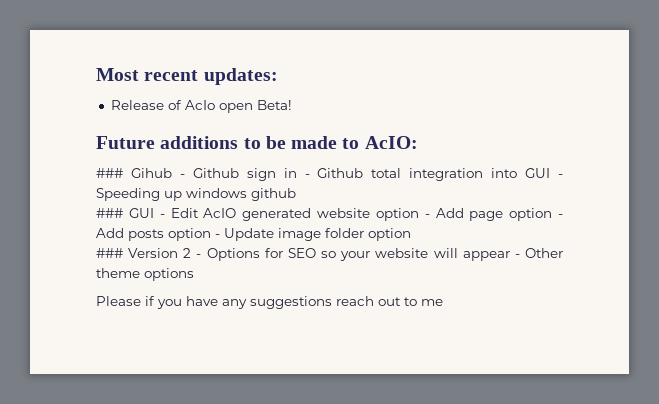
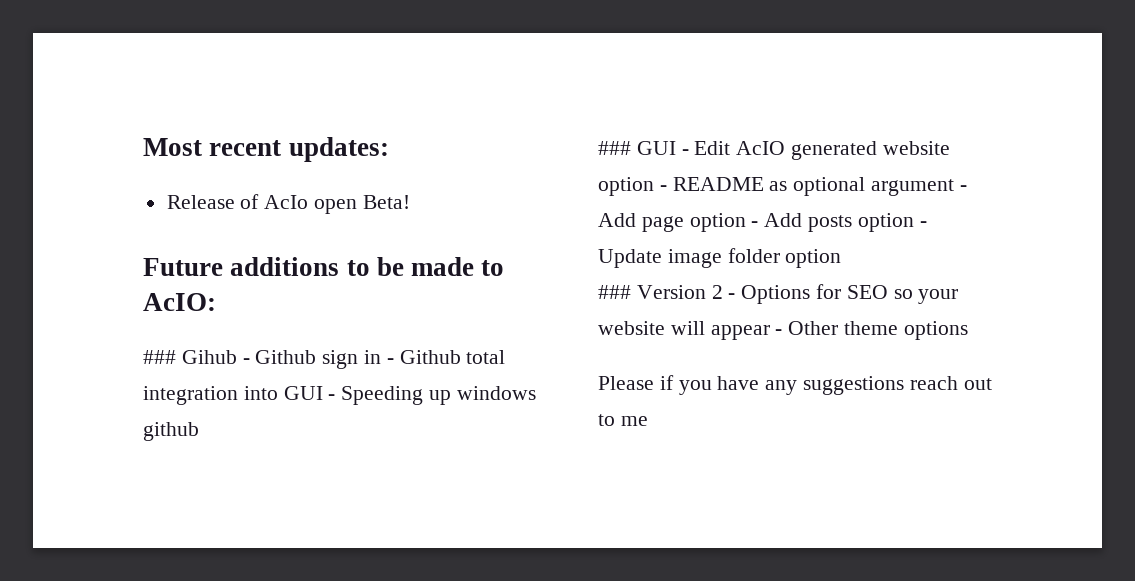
(430, 216) none -> [672,177,967,196] README as optional argument -

